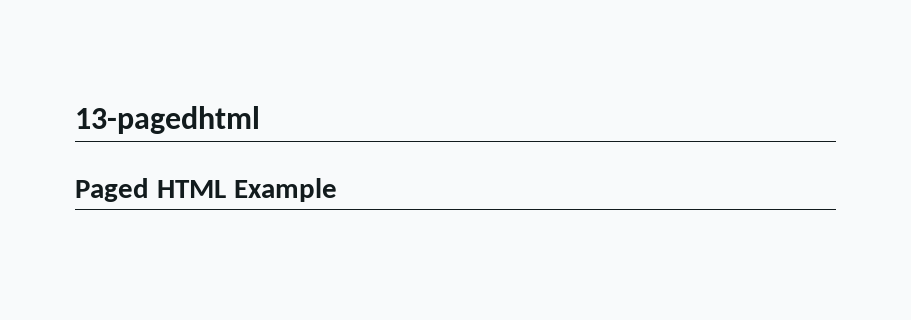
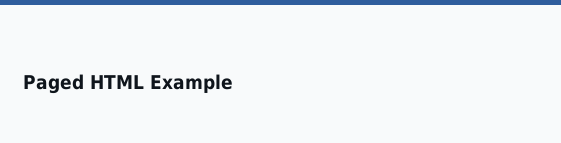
[75,106,260,134] 13-pagedhtml // -> (23, 84) none

